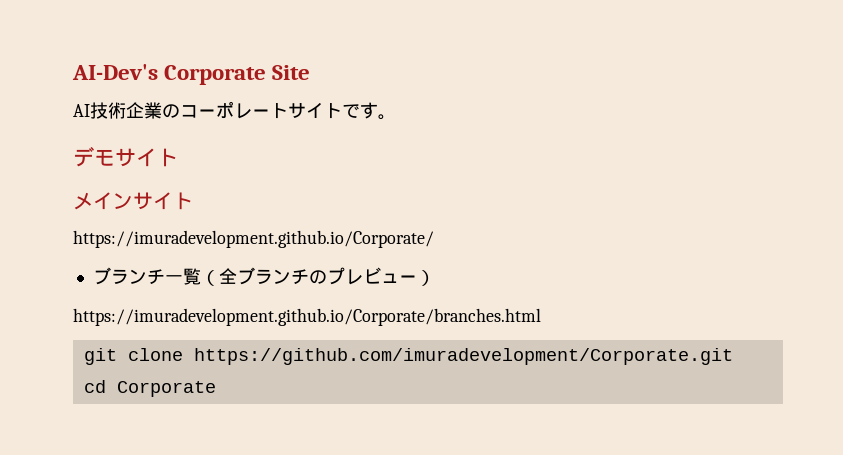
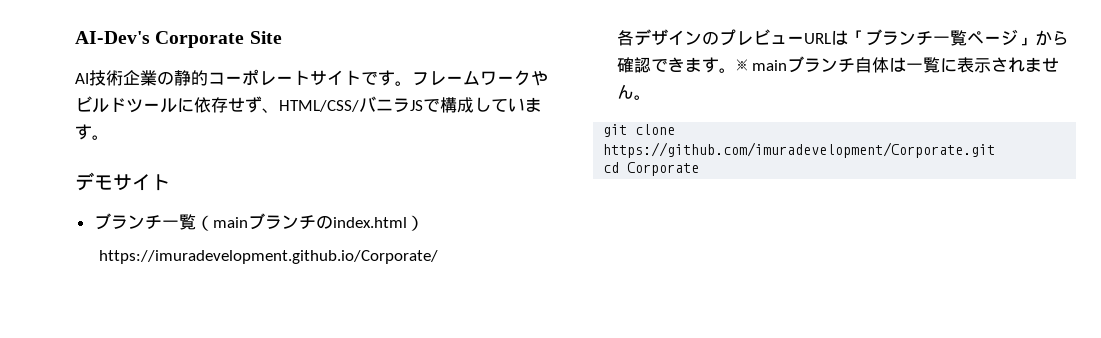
(180, 111) none -> [174,70,208,86] 静的
(396, 117) none -> [412,70,548,86] [75,96,542,113] [75,124,109,140] フレームワークやビルドツールに依存せず、HTML/CSS/バニラJSで構成しています。
[73,192,193,210] [73,230,434,248] // メインサイト // https://imuradevelopment.github.io/Corporate/ -> (170, 182) none
[218,268,237,284] 全 -> [212,217,248,228] main
[326,267,435,286] [73,308,541,326] プレビュー） // https://imuradevelopment.github.io/Corporate/branches.html -> [332,215,424,231] [98,250,438,264] [616,29,1069,46] [616,56,1060,73] [616,84,651,100] index.html） // https://imuradevelopment.github.io/Corporate/ // 各デザインのプレビューURLは「ブランチ一覧ページ」から確認できます。※ mainブランチ自体は一覧に表示されません。

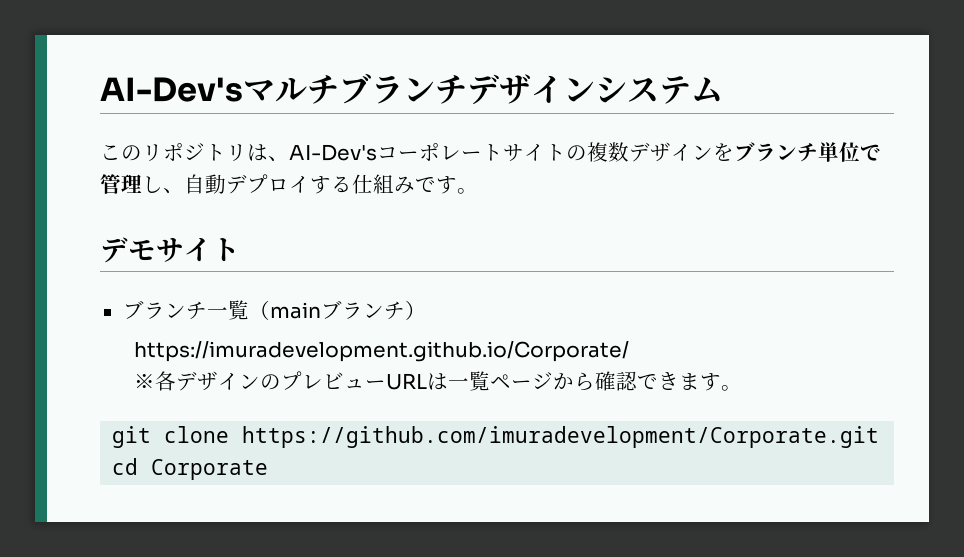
[75,31,282,48] [75,70,208,86] AI-Dev's Corporate Site // AI技術企業の静的 -> [100,73,723,105] [100,143,377,162] AI-Dev'sマルチブランチデザインシステム // このリポジトリは、AI-Dev's
[361,70,548,86] [75,96,542,113] です。フレームワークやビルドツールに依存せず、HTML/CSS/バニラJSで構成していま -> [566,142,881,162] [100,174,436,194] の複数デザインをブランチ単位で管理し、自動デプロイする仕組みで
[315,215,407,229] のindex.html -> (405, 310) none
(438, 257) none -> [133,373,155,389] ※
[847,29,933,46] 「ブランチ -> (448, 381) none
[1017,37,1035,46] 」 -> (553, 380) none
[735,56,1060,73] [616,84,651,100] ※ mainブランチ自体は一覧に表示されません。 -> (742, 388) none

